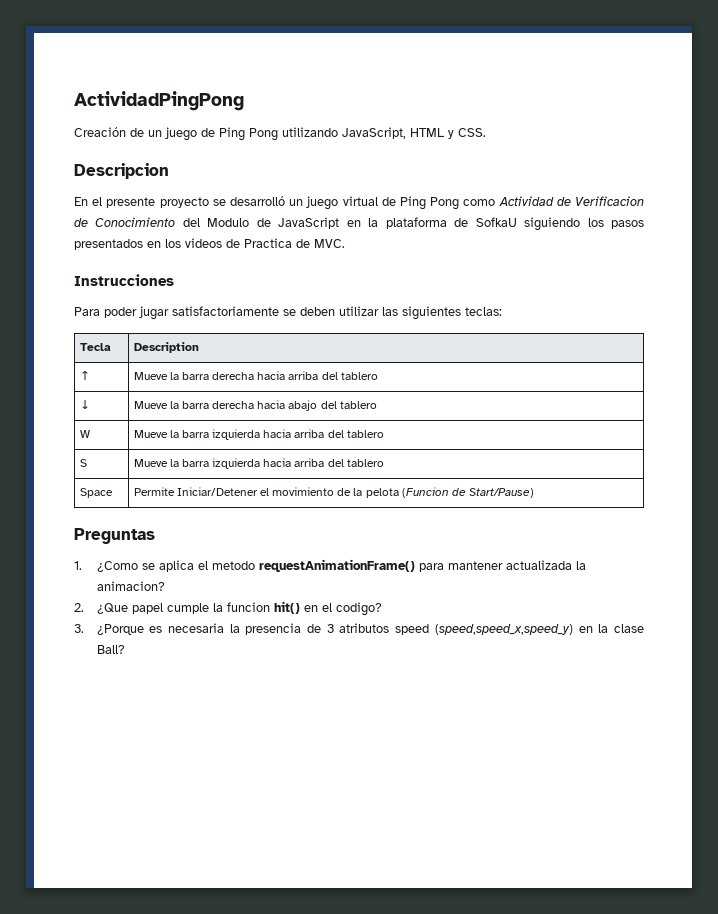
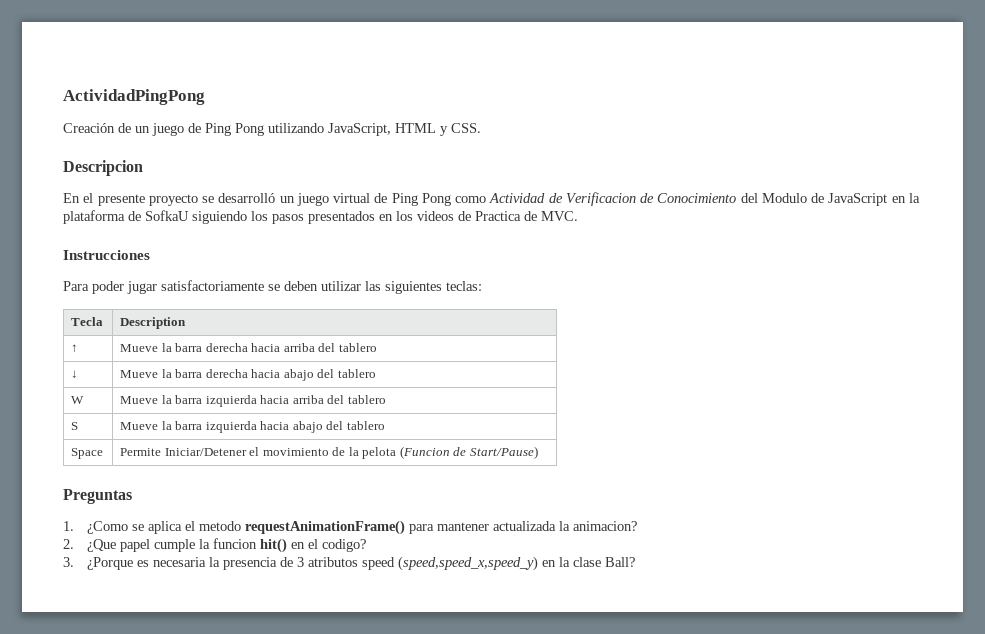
[294,458,325,467] arriba -> [292,421,323,433] abajo

